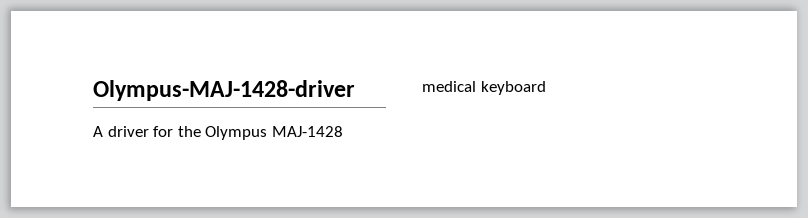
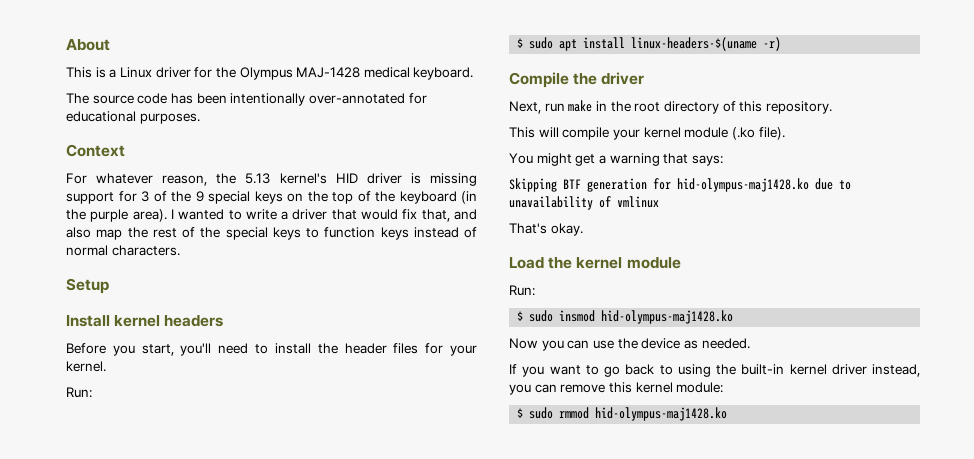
[93,80,355,101] [93,126,103,137] Olympus-MAJ-1428-driver // A -> [66,39,110,51] [66,67,152,78] About // This is a Linux
[480,81,546,95] keyboard -> [413,67,474,80] [66,93,427,106] [66,111,200,124] [66,144,125,157] [66,173,477,186] [66,191,477,204] [66,209,478,222] [66,227,477,240] [66,245,180,256] [66,278,109,294] [66,315,224,327] [66,343,477,356] [66,361,106,372] [66,387,92,398] [517,37,782,51] [509,72,645,88] [509,100,832,114] [509,127,785,140] [509,153,723,166] [509,178,851,192] [509,196,659,210] [509,223,583,236] [509,257,681,269] [509,285,535,296] [517,310,734,324] [509,338,750,351] [509,364,920,377] [509,382,724,395] [517,407,728,421] keyboard. // The source code has been intentionally over-annotated for educational purposes. // Context // For whatever reason, the 5.13 kernel's HID driver is missing support for 3 of the 9 special keys on the top of the keyboard (in the purple area). I wanted to write a driver that would fix that, and also map the rest of the special keys to function keys instead of normal characters. // Setup // Install kernel headers // Before you start, you'll need to install the header files for your kernel. // Run: // $ sudo apt install linux-headers-$(uname -r) // Compile the driver // Next, run make in the root directory of this repository. // This will compile your kernel module (.ko file). // You might get a warning that says: // Skipping BTF generation for hid-olympus-maj1428.ko due to unavailability of vmlinux // That's okay. // Load the kernel module // Run: // $ sudo insmod hid-olympus-maj1428.ko // Now you can use the device as needed. // If you want to go back to using the built-in kernel driver instead, you can remove this kernel module: // $ sudo rmmod hid-olympus-maj1428.ko

